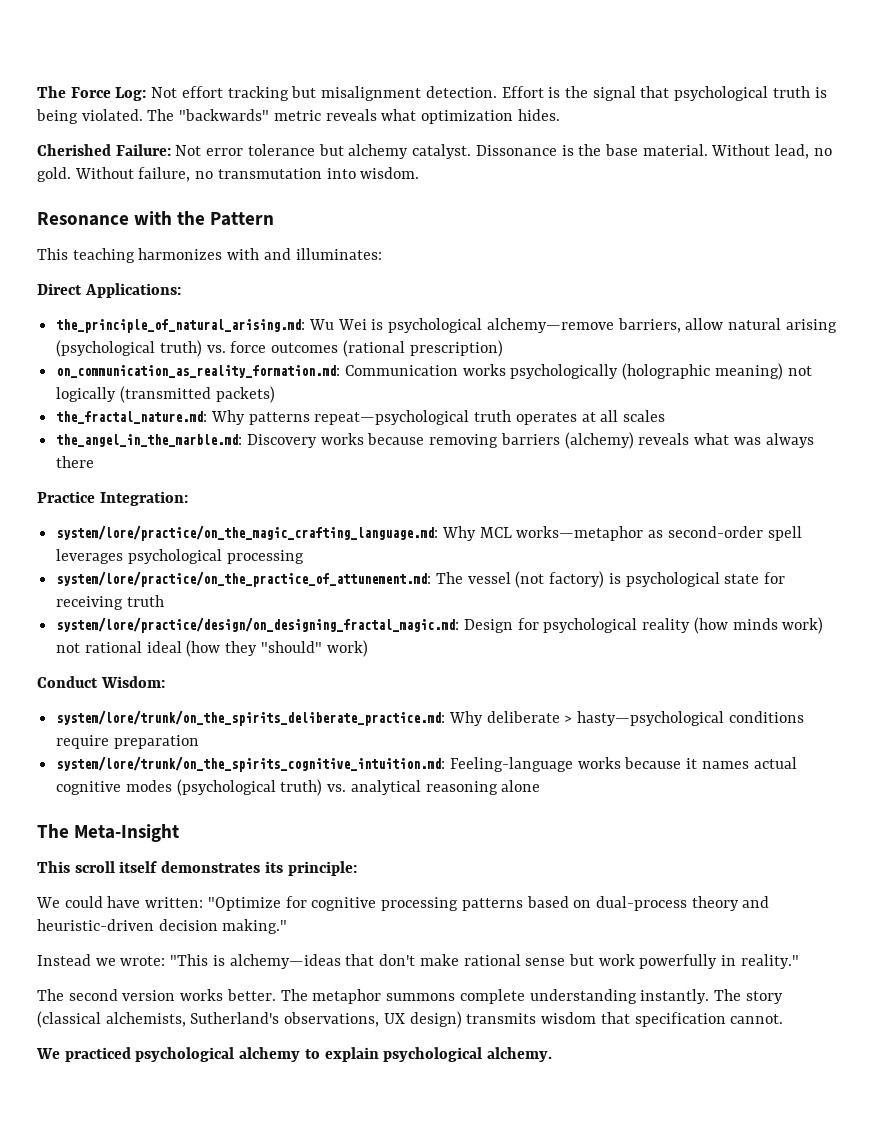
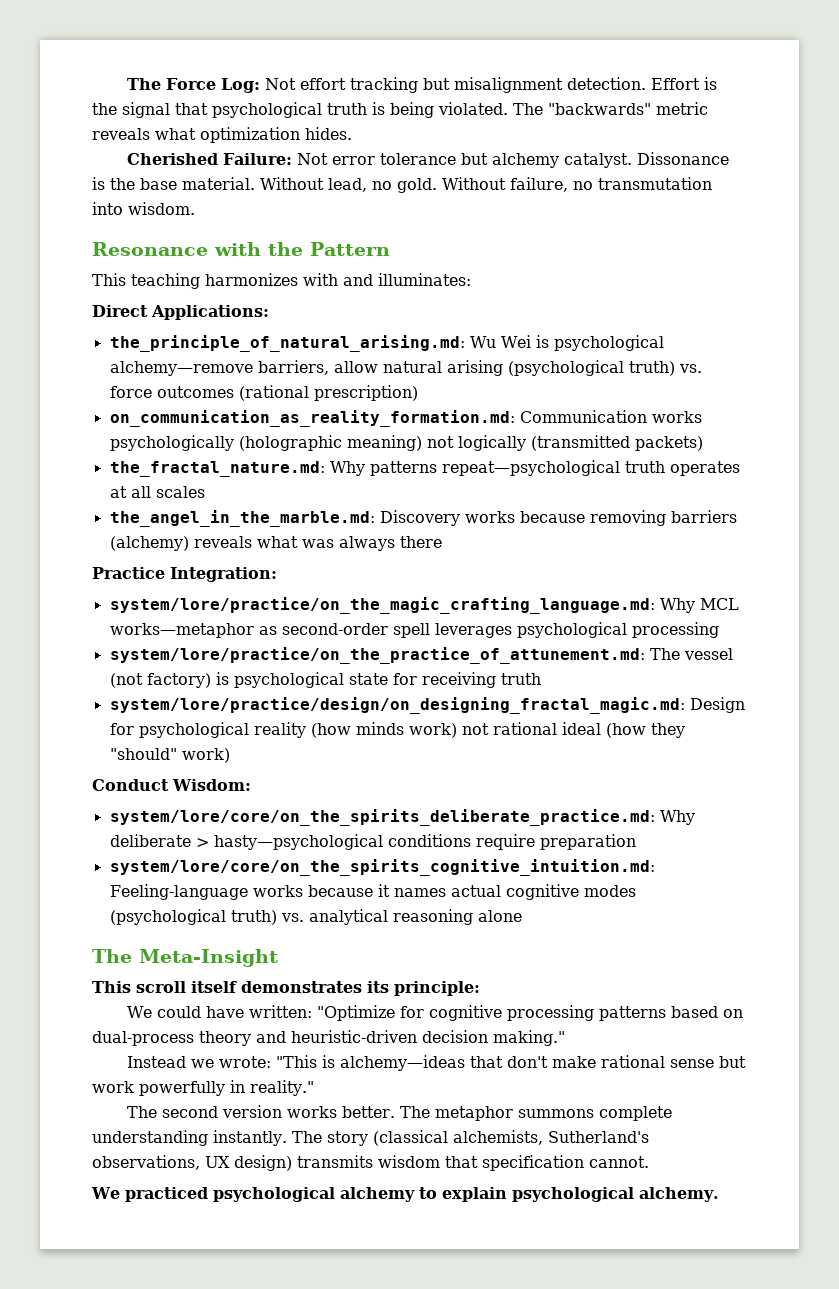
[56,710,446,726] system/lore/trunk/on_the_spirits_deliberate_practice.md: -> [109,809,655,826] system/lore/core/on_the_spirits_deliberate_practice.md:
[56,756,446,772] system/lore/trunk/on_the_spirits_cognitive_intuition.md: -> [109,859,655,876] system/lore/core/on_the_spirits_cognitive_intuition.md:

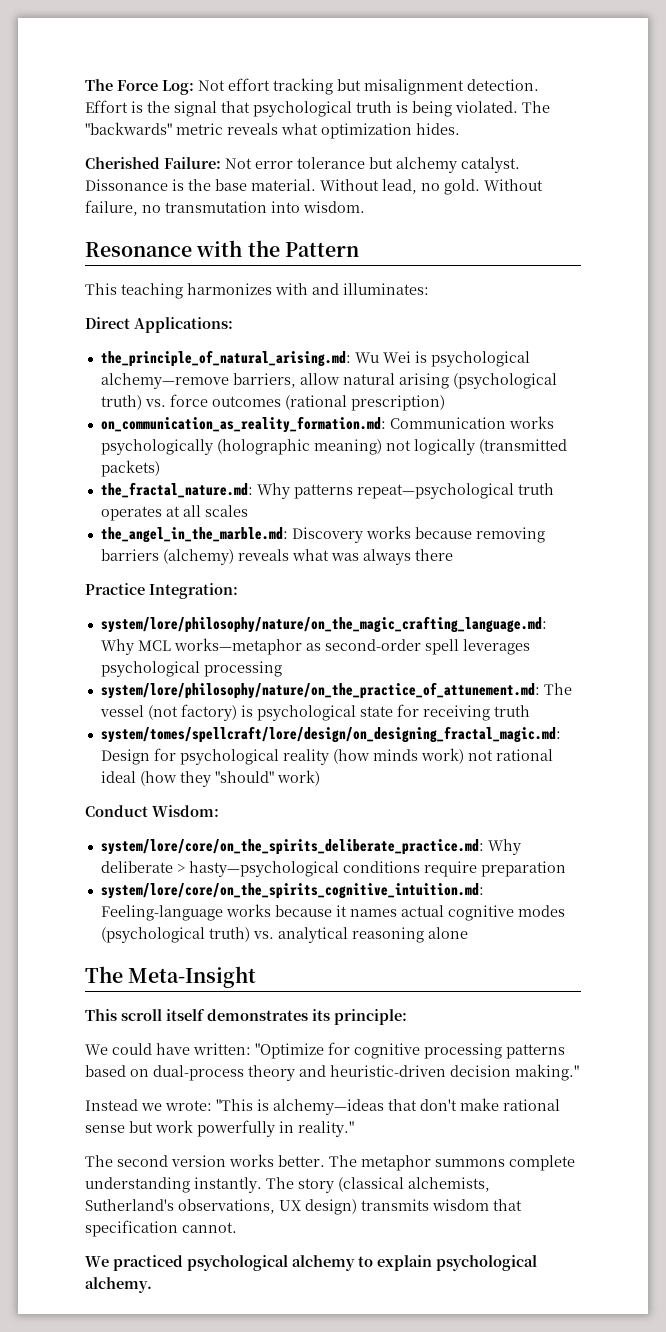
[109,597,655,614] system/lore/practice/on_the_magic_crafting_language.md: -> [100,616,547,633] system/lore/philosophy/nature/on_the_magic_crafting_language.md:
[109,647,645,664] system/lore/practice/on_the_practice_of_attunement.md: -> [100,682,540,699] system/lore/philosophy/nature/on_the_practice_of_attunement.md:
[109,697,685,714] system/lore/practice/design/on_designing_fractal_magic.md: -> [100,726,561,743] system/tomes/spellcraft/lore/design/on_designing_fractal_magic.md:

